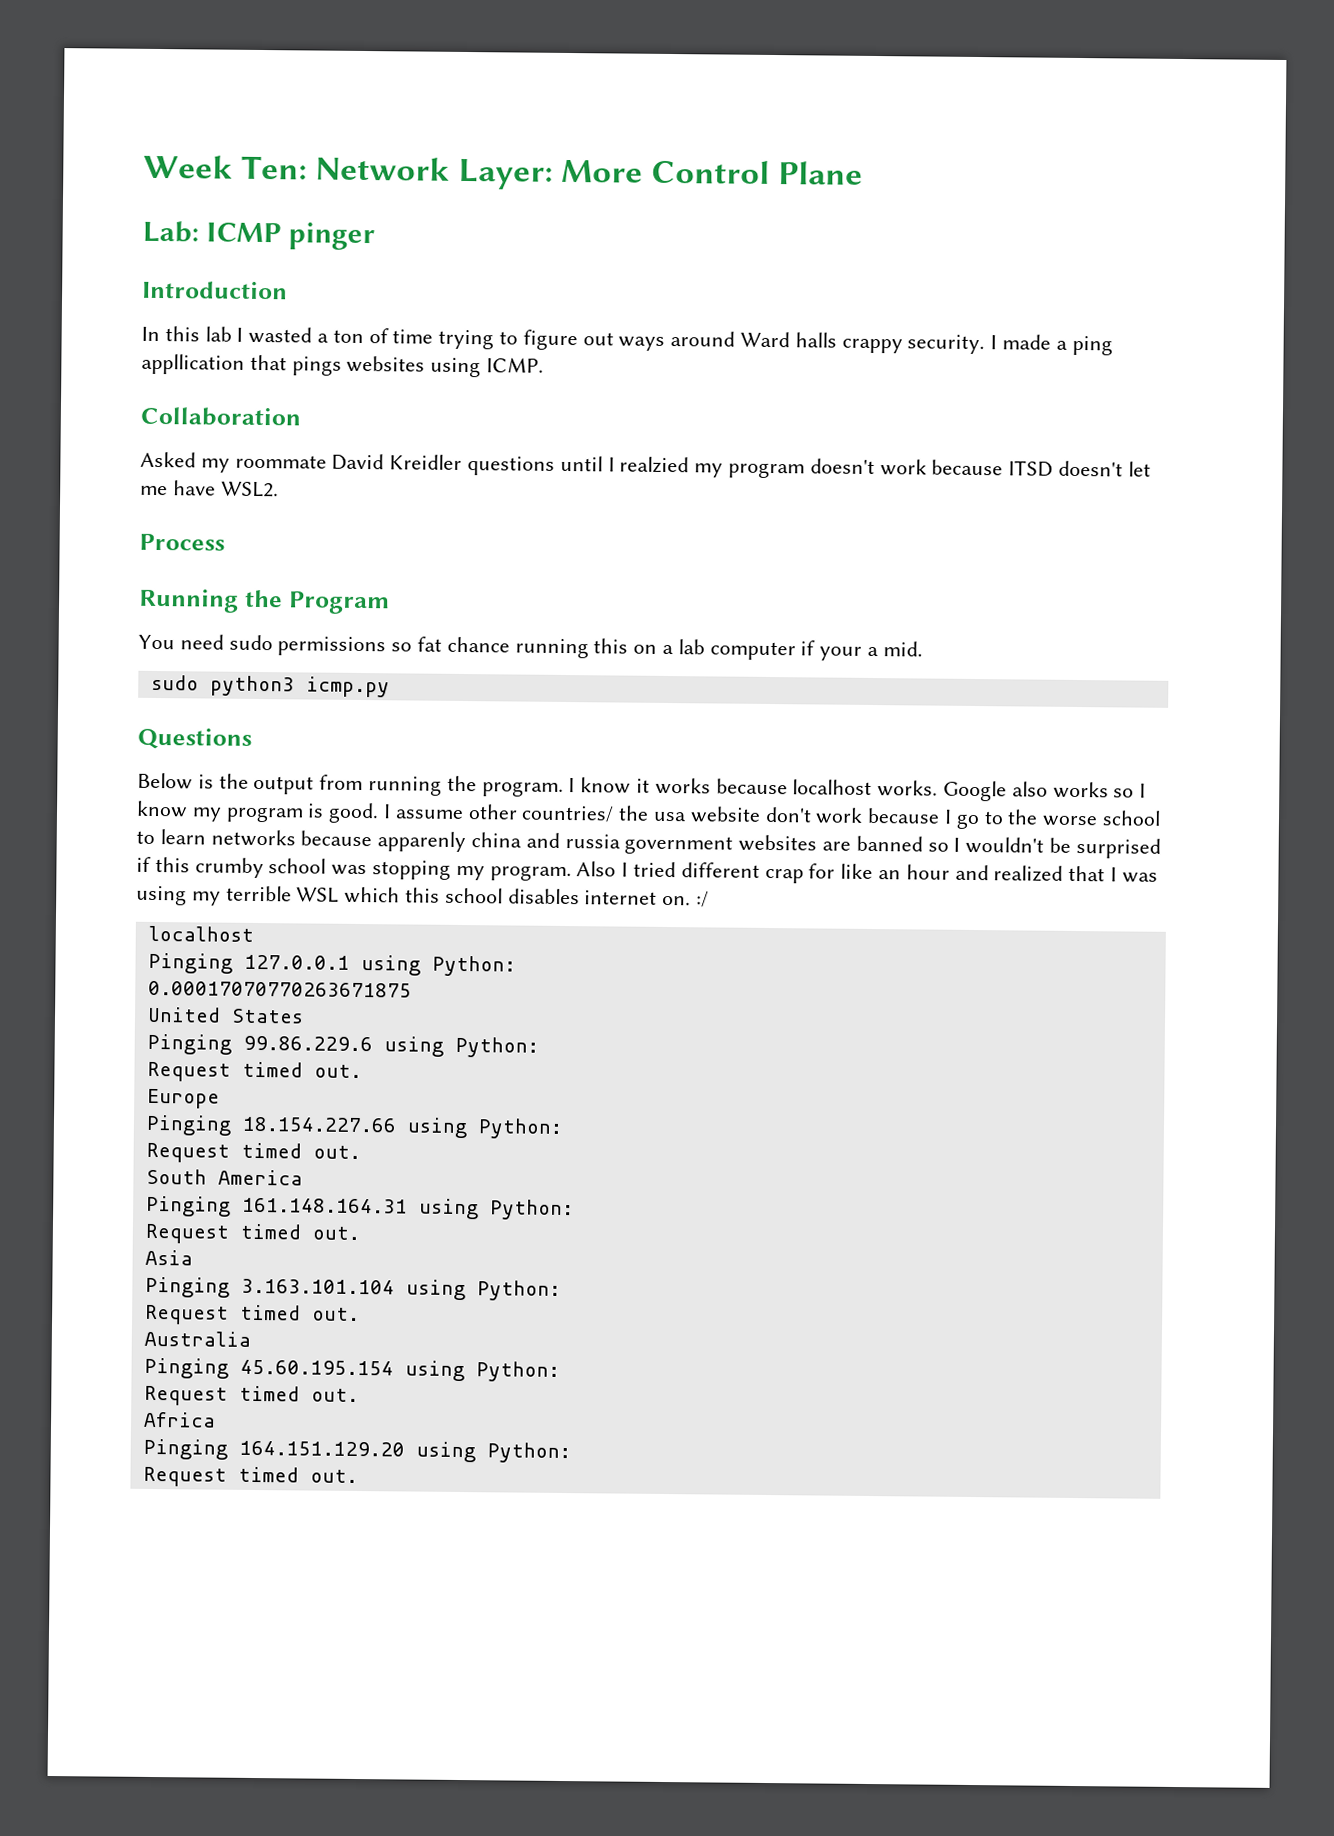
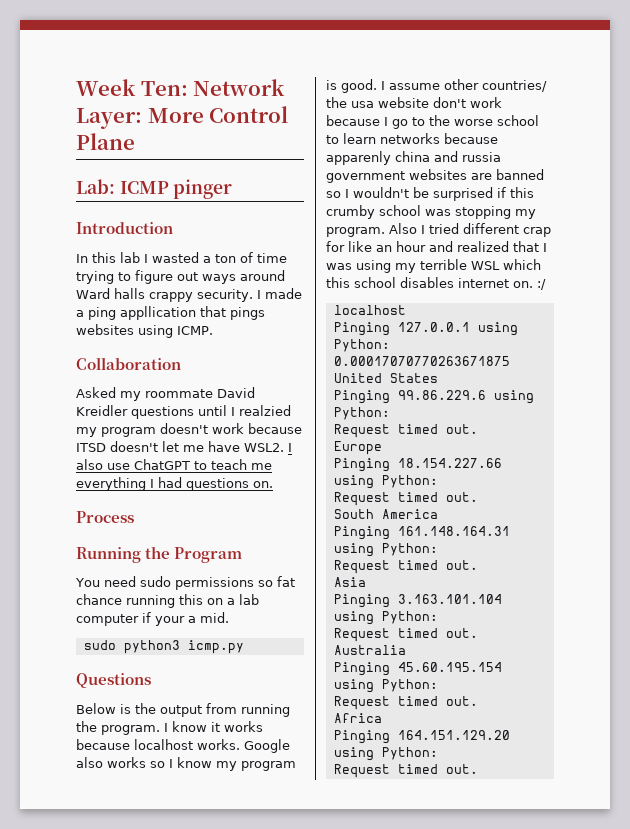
(279, 489) none -> [288,443,292,452] [76,459,272,470] [76,477,273,491] I also use ChatGPT to teach me everything I had questions on.

